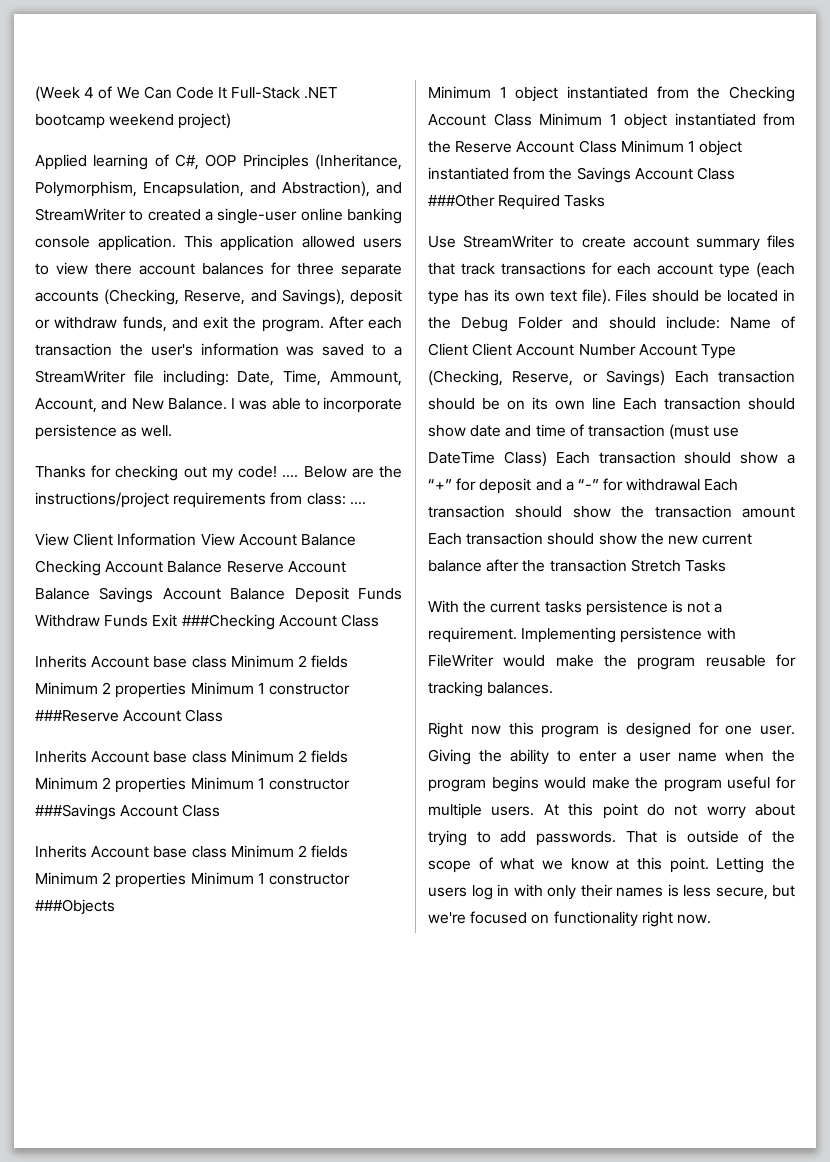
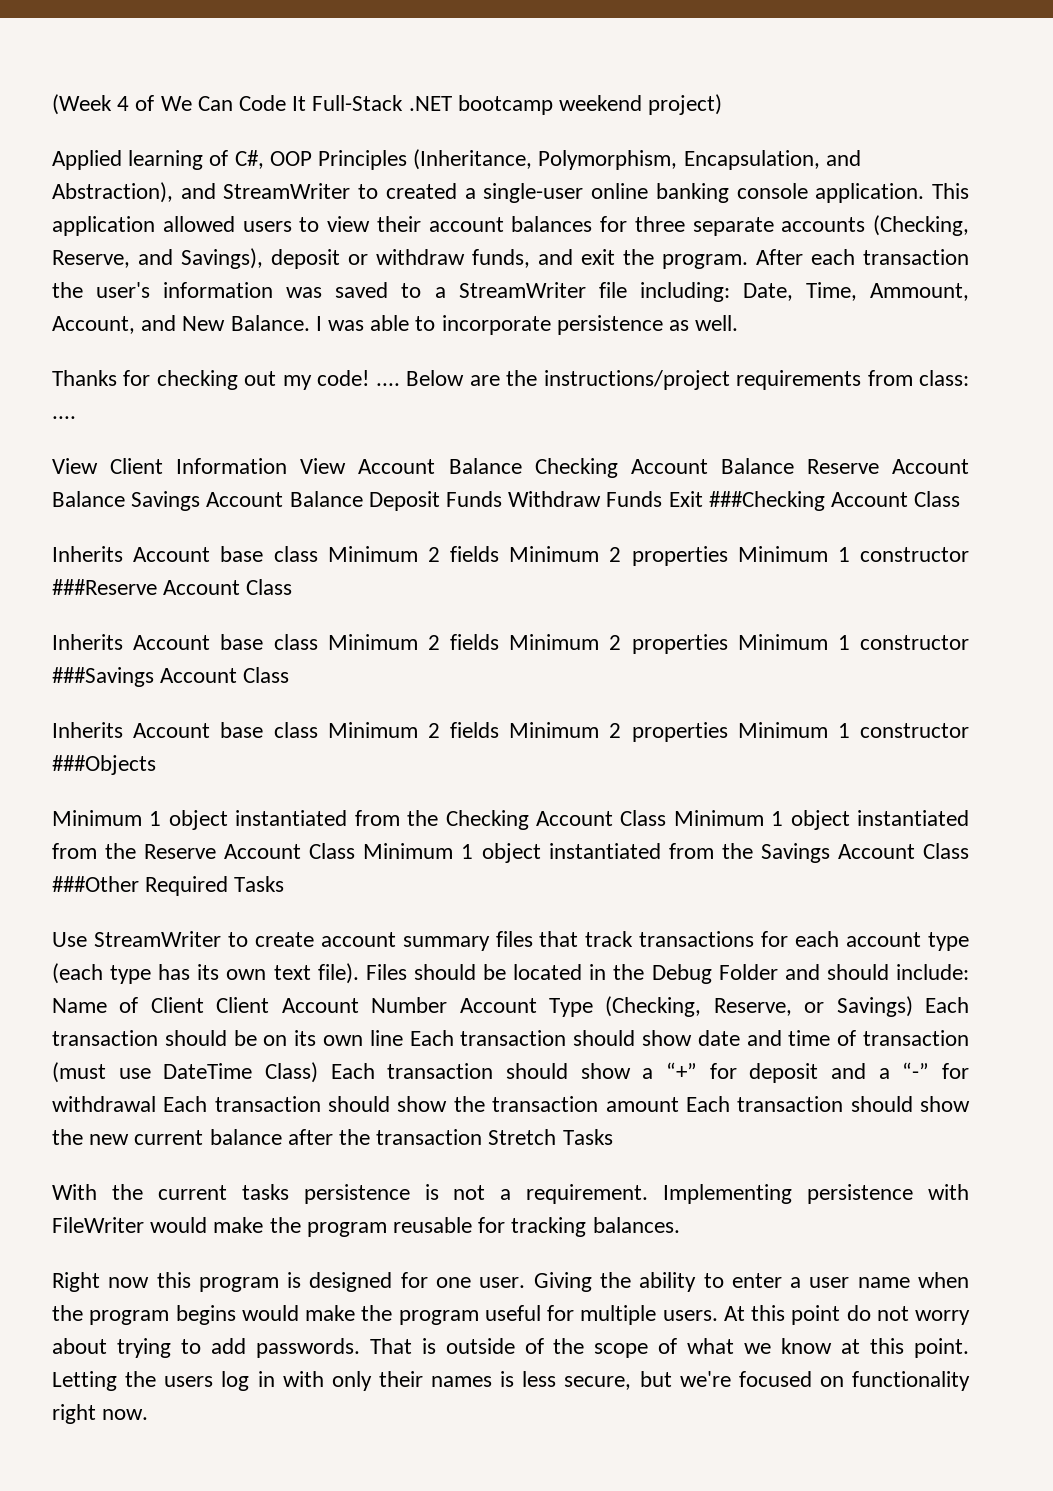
[95,263,132,275] there -> [376,216,421,232] their

